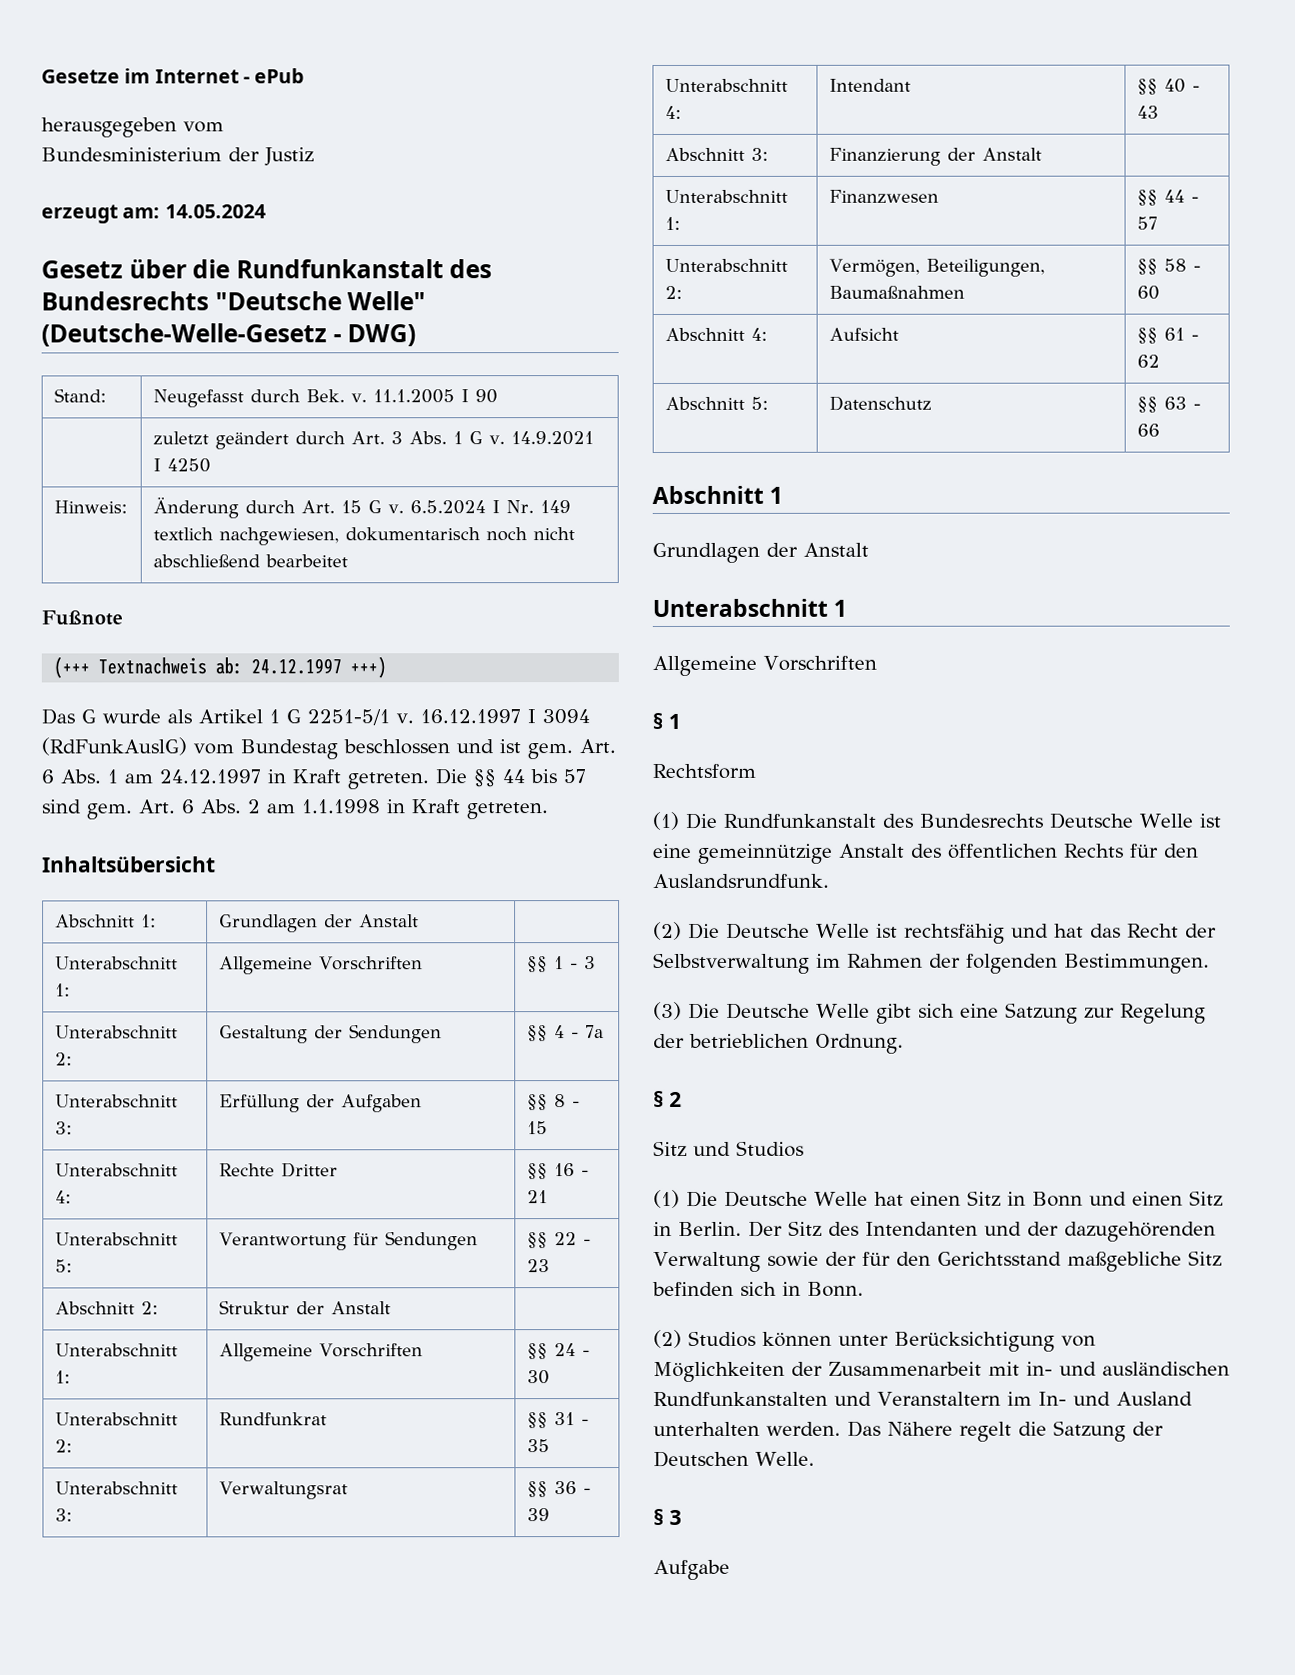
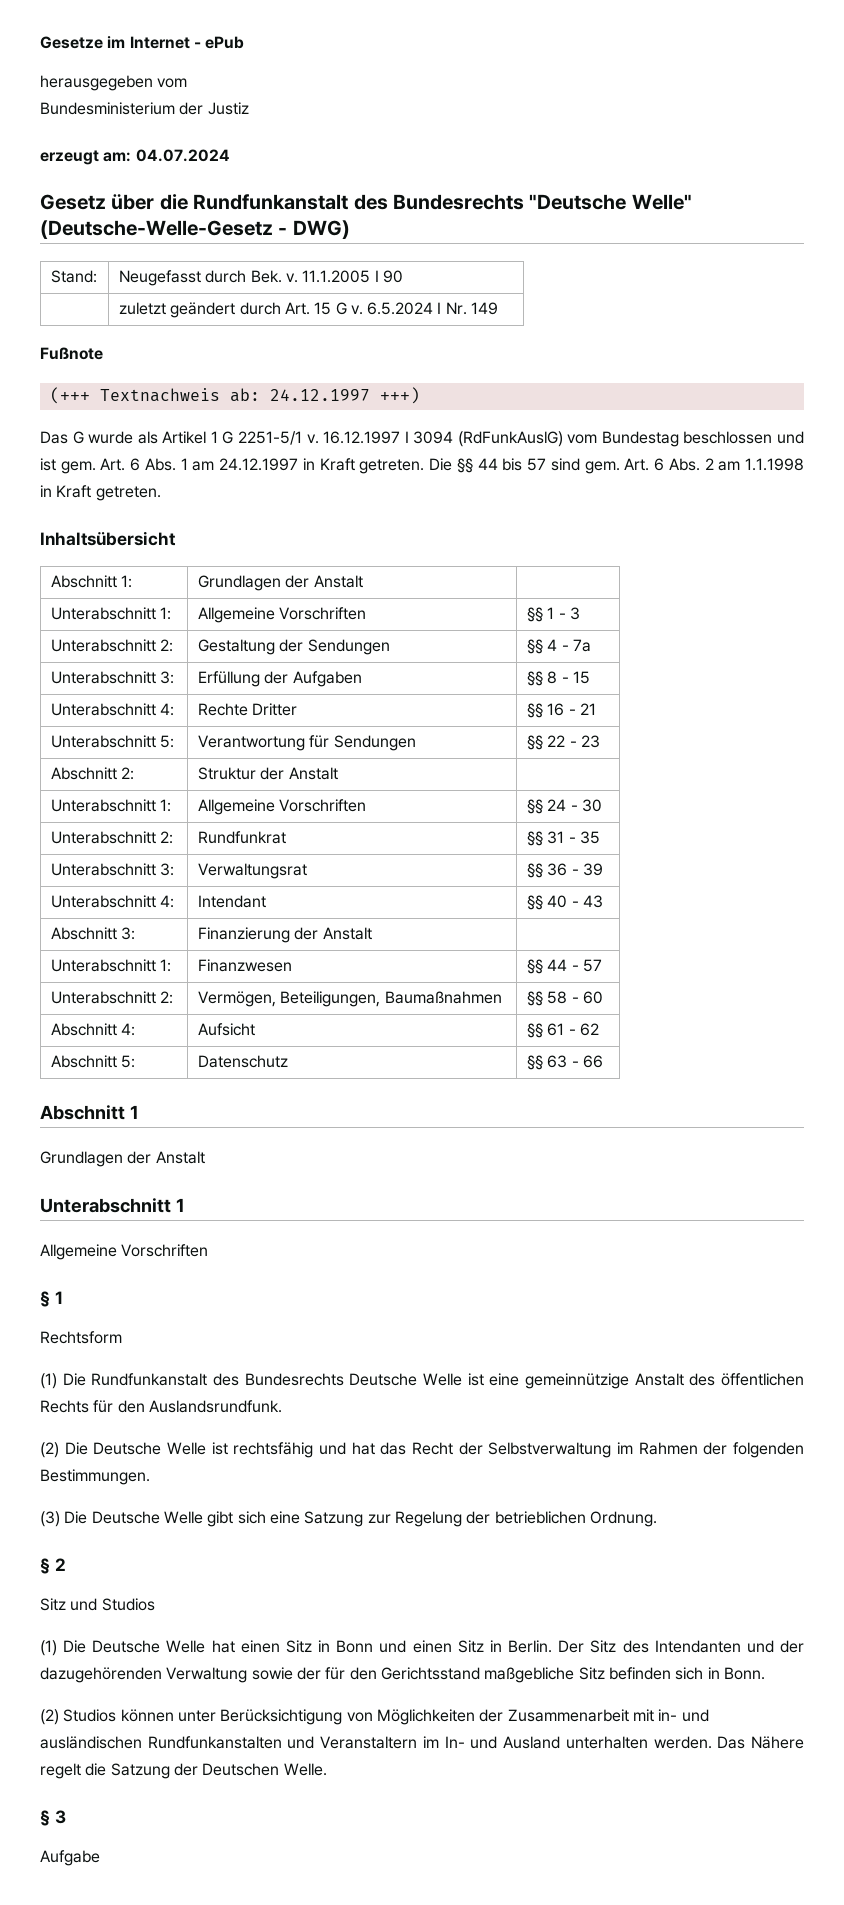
[164,204,266,219] 14.05.2024 -> [135,149,230,162] 04.07.2024
[391,431,595,446] [153,458,212,473] [54,500,128,514] [153,497,336,519] 3 Abs. 1 G v. 14.9.2021 I 4250 // Hinweis: | Änderung durch Art. -> (310, 308) none
[153,527,576,546] [153,554,349,568] textlich nachgewiesen, dokumentarisch noch nicht abschließend bearbeitet -> (499, 308) none

